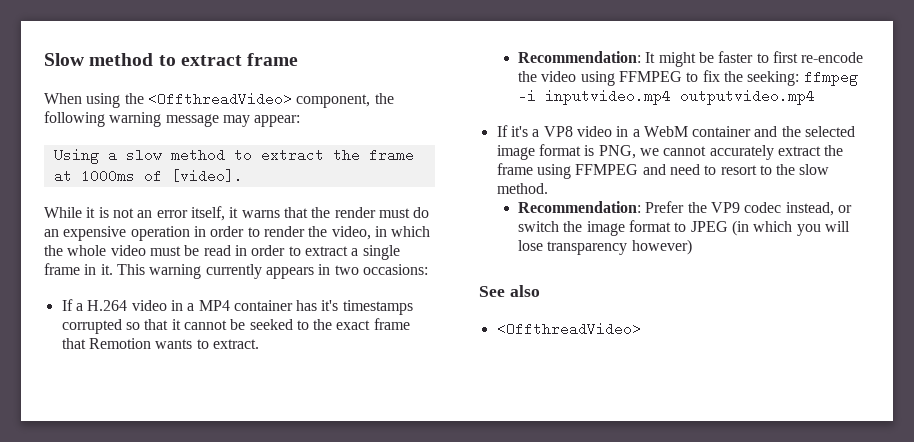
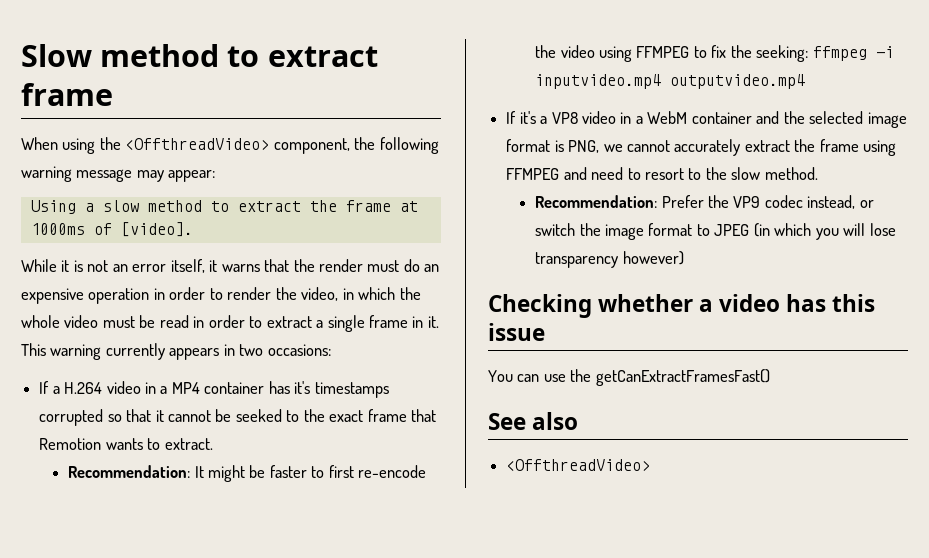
(692, 247) none -> [488,294,876,318] [488,323,545,341] [488,369,770,386] // Checking whether a video has this issue // You can use the getCanExtractFramesFast()

